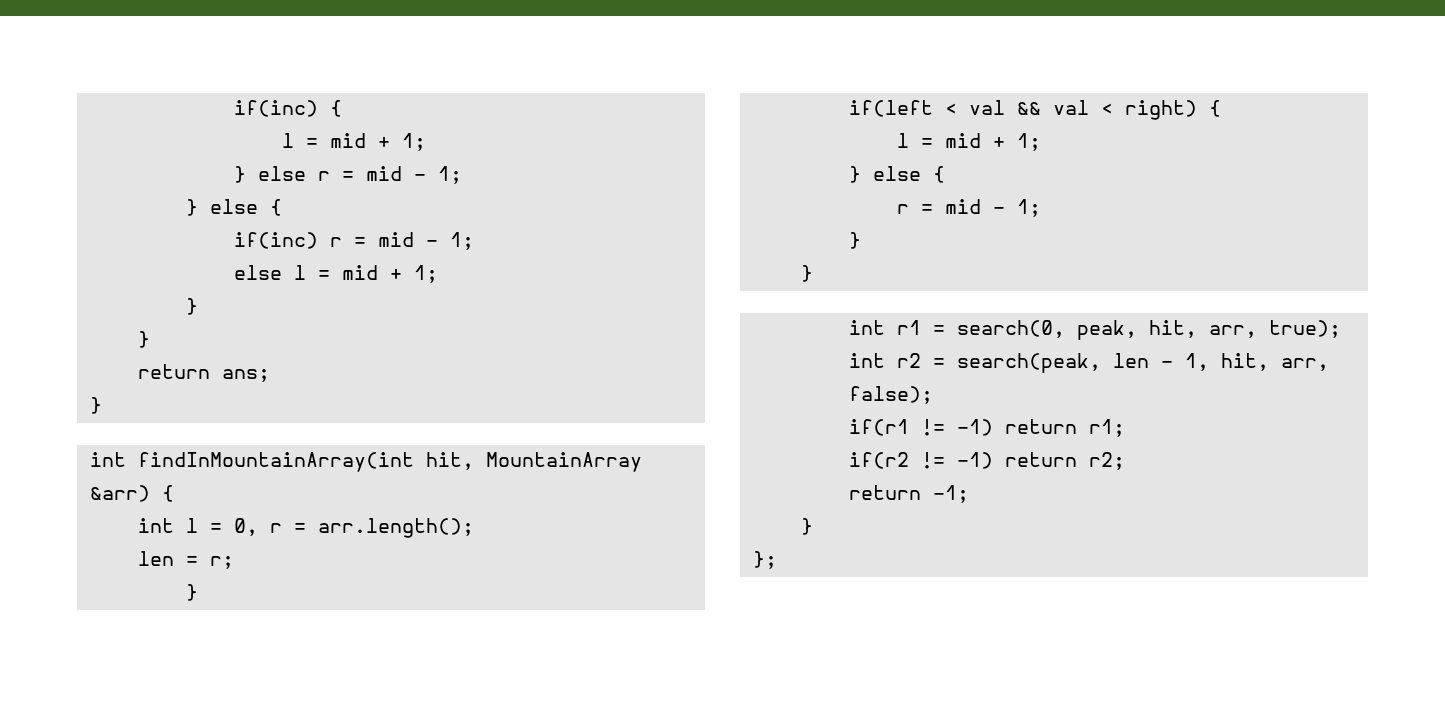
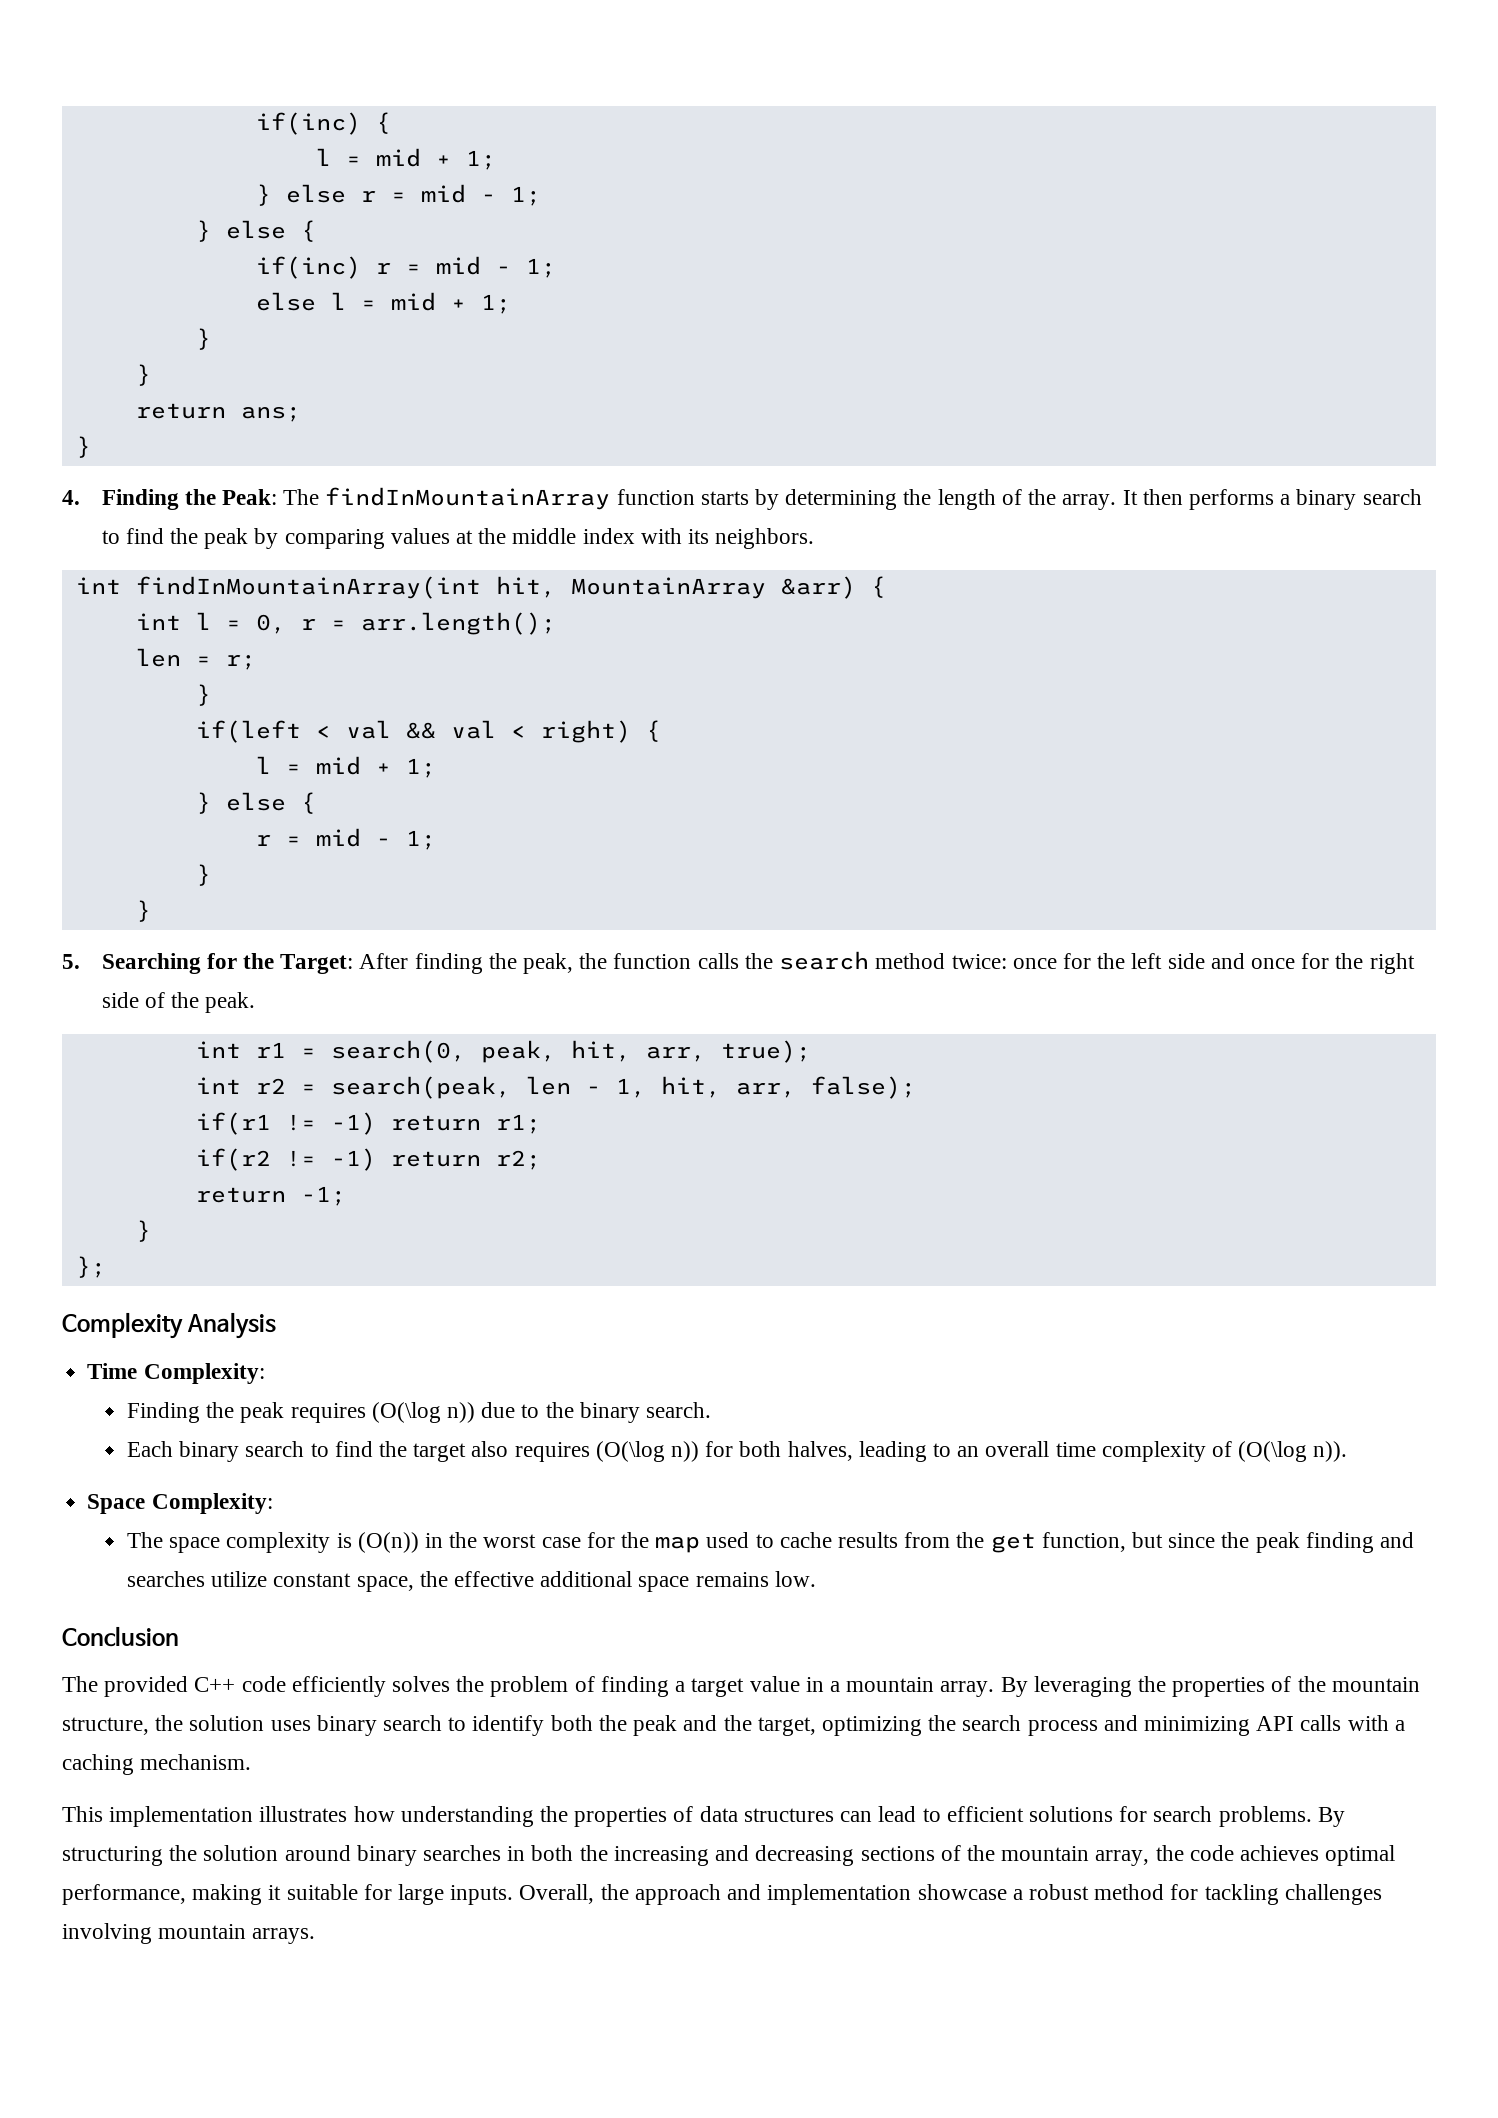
(103, 405) none -> [62,487,1422,510] [101,528,815,549] // 4. Finding the Peak: The findInMountainArray function starts by determining the length of the array. It then performs a binary search to find the peak by comparing values at the middle index with its neighbors.
(814, 273) none -> [62,951,1415,974] [101,992,256,1013] // 5. Searching for the Target: After finding the peak, the function calls the search method twice: once for the left side and once for the right side of the peak.
(778, 560) none -> [62,1312,277,1339] [87,1363,265,1384] [126,1402,711,1423] [126,1441,1348,1462] [87,1493,273,1514] [126,1532,1415,1553] [126,1571,816,1592] [62,1626,179,1647] [62,1676,1420,1697] [62,1715,1405,1736] [62,1754,252,1775] [62,1806,1345,1827] [62,1845,1396,1866] [62,1884,1382,1905] [62,1923,316,1944] // Complexity Analysis // Time Complexity: // Finding the peak requires (O(\log n)) due to the binary search. // Each binary search to find the target also requires (O(\log n)) for both halves, leading to an overall time complexity of (O(\log n)). // Space Complexity: // The space complexity is (O(n)) in the worst case for the map used to cache results from the get function, but since the peak finding and searches utilize constant space, the effective additional space remains low. // Conclusion // The provided C++ code efficiently solves the problem of finding a target value in a mountain array. By leveraging the properties of the mountain structure, the solution uses binary search to identify both the peak and the target, optimizing the search process and minimizing API calls with a caching mechanism. // This implementation illustrates how understanding the properties of data structures can lead to efficient solutions for search problems. By structuring the solution around binary searches in both the increasing and decreasing sections of the mountain array, the code achieves optimal performance, making it suitable for large inputs. Overall, the approach and implementation showcase a robust method for tackling challenges involving mountain arrays.

